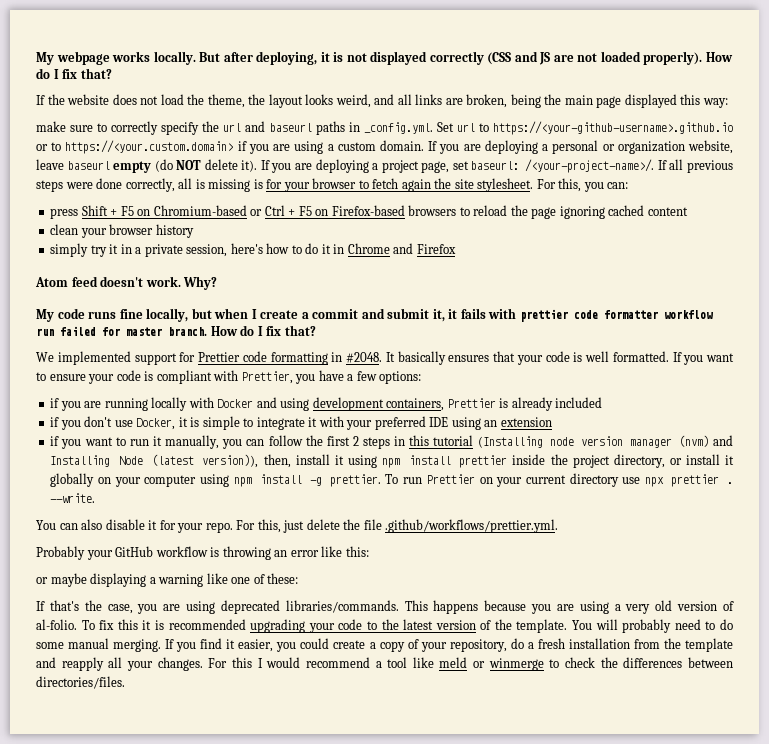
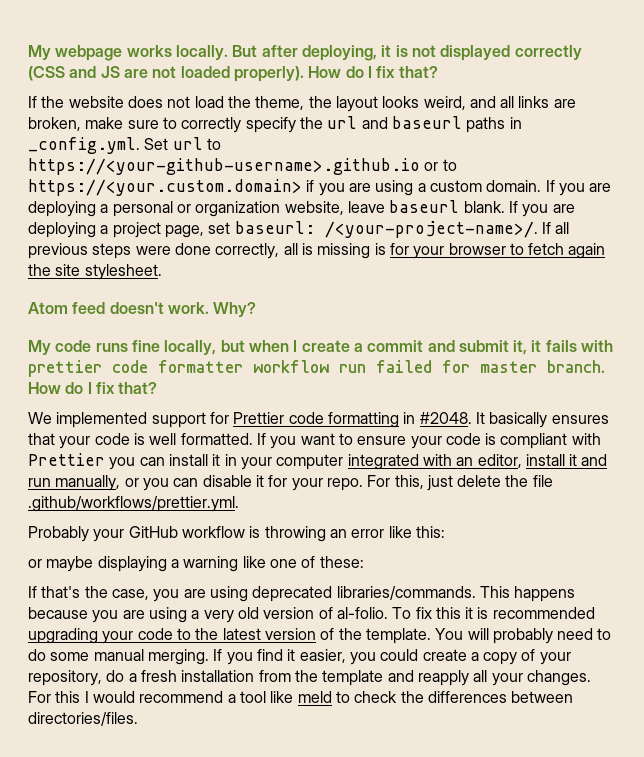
[510,94,728,108] being the main page displayed this way: // -> (81, 124) none
[113,159,258,173] empty (do NOT delete it). -> [463,201,505,213] blank.
[536,178,629,192] [50,205,688,219] [50,224,194,238] [50,243,456,257] For this, you can: // press Shift + F5 on Chromium-based or Ctrl + F5 on Firefox-based browsers to reload the page ignoring cached content // clean your browser history // simply try it in a private session, here's how to do it in Chrome and Firefox -> (162, 272) none
[241,370,422,384] [50,397,603,411] [50,416,552,430] [50,435,733,449] [50,454,735,468] [50,473,734,487] [50,493,96,503] [36,519,103,530] Prettier, you have a few options: // if you are running locally with Docker and using development containers, Prettier is already included // if you don't use Docker, it is simple to integrate it with your preferred IDE using an extension // if you want to run it manually, you can follow the first 2 steps in this tutorial (Installing node version manager (nvm) and Installing Node (latest version)), then, install it using npm install prettier inside the project directory, or install it globally on your computer using npm install -g prettier. To run Prettier on your current directory use npx prettier . --write. // You can also -> [28,453,608,470] [28,475,199,491] Prettier you can install it in your computer integrated with an editor, install it and run manually, or you can
[473,658,544,671] or winmerge -> (332, 697) none

